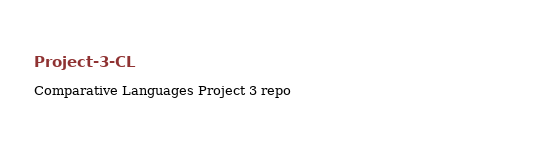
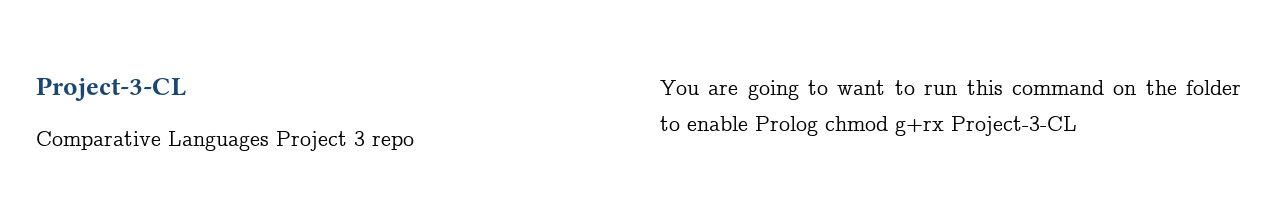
(291, 93) none -> [660,80,1241,100] [660,116,1077,136] // You are going to want to run this command on the folder to enable Prolog chmod g+rx Project-3-CL

